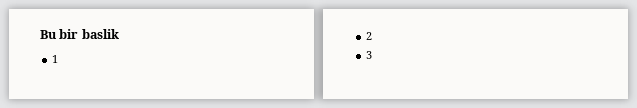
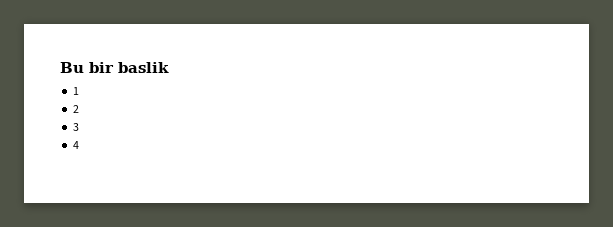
(373, 55) none -> [73,141,80,149] // 4

